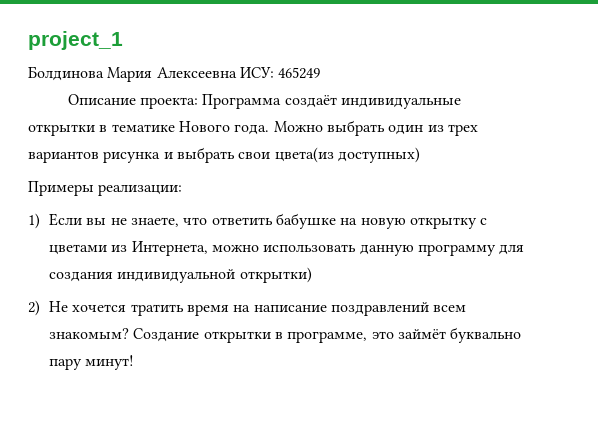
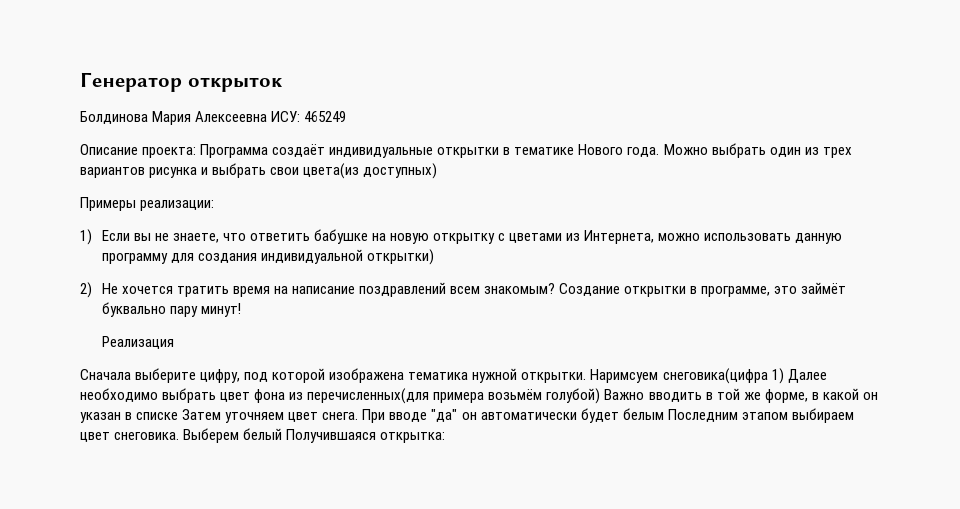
[28,31,123,50] project_1 -> [80,72,282,92] Генератор открыток
(135, 362) none -> [101,336,174,349] [80,368,827,384] [80,388,878,404] [80,408,854,423] [80,428,446,443] // Реализация // Сначала выберите цифру, под которой изображена тематика нужной открытки. Наримсуем снеговика(цифра 1) Далее необходимо выбрать цвет фона из перечисленных(для примера возьмём голубой) Важно вводить в той же форме, в какой он указан в списке Затем уточняем цвет снега. При вводе "да" он автоматически будет белым Последним этапом выбираем цвет снеговика. Выберем белый Получившаяся открытка:

